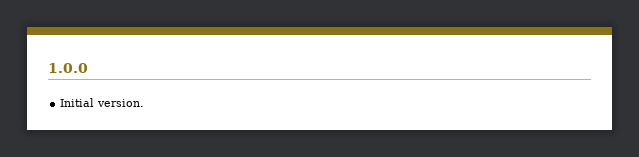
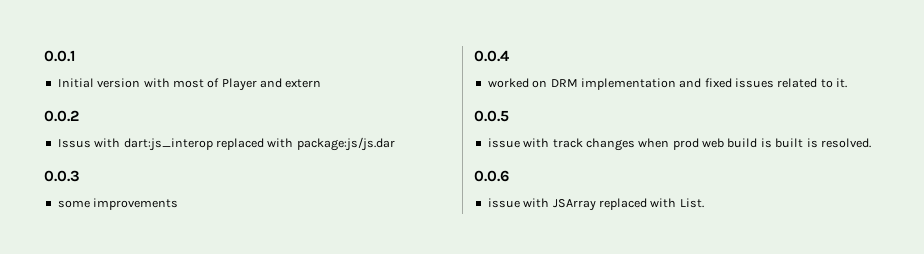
[48,63,88,73] 1.0.0 -> [44,50,76,62] 0.0.1
[97,99,145,107] version. -> [97,78,322,91] [44,110,79,122] [57,137,395,151] [44,170,80,182] [57,198,179,210] [474,50,509,62] [487,78,848,90] [474,110,509,122] [487,138,871,151] [474,170,509,182] [487,198,704,211] version with most of Player and extern // 0.0.2 // Issus with dart:js_interop replaced with package:js/js.dar // 0.0.3 // some improvements // 0.0.4 // worked on DRM implementation and fixed issues related to it. // 0.0.5 // issue with track changes when prod web build is built is resolved. // 0.0.6 // issue with JSArray replaced with List.

